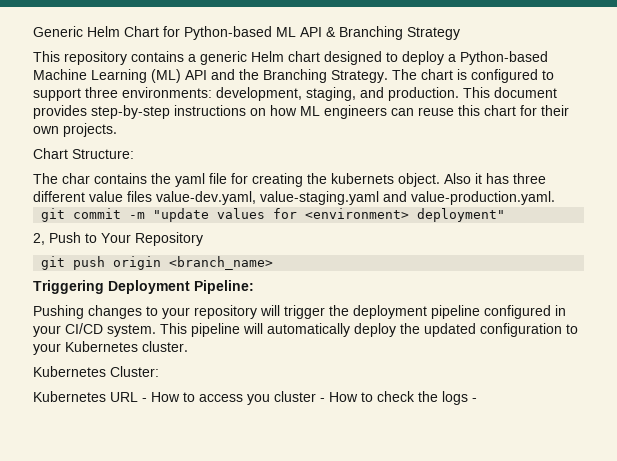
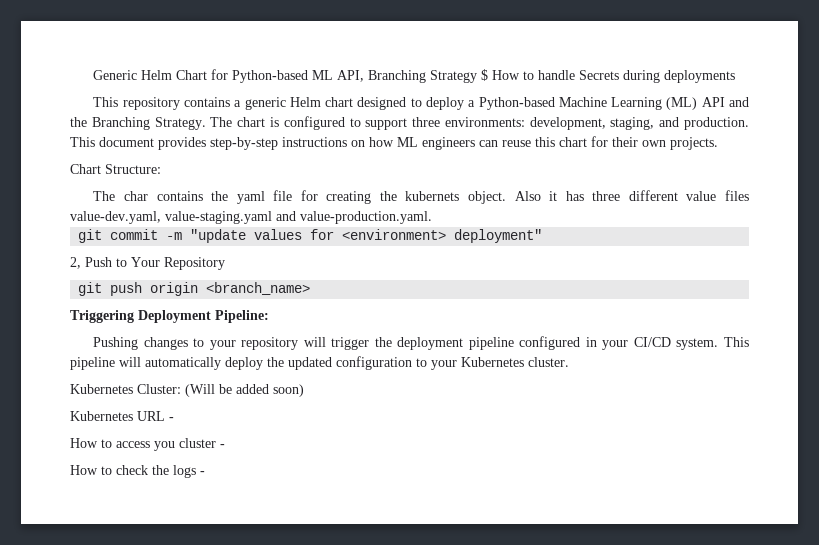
[300,27,336,37] API & -> [337,70,365,82] API,
(460, 33) none -> [481,69,736,83] $ How to handle Secrets during deployments
(159, 371) none -> [185,384,304,397] (Will be added soon)
(147, 400) none -> (174, 419) //
(325, 400) none -> (225, 446) //

